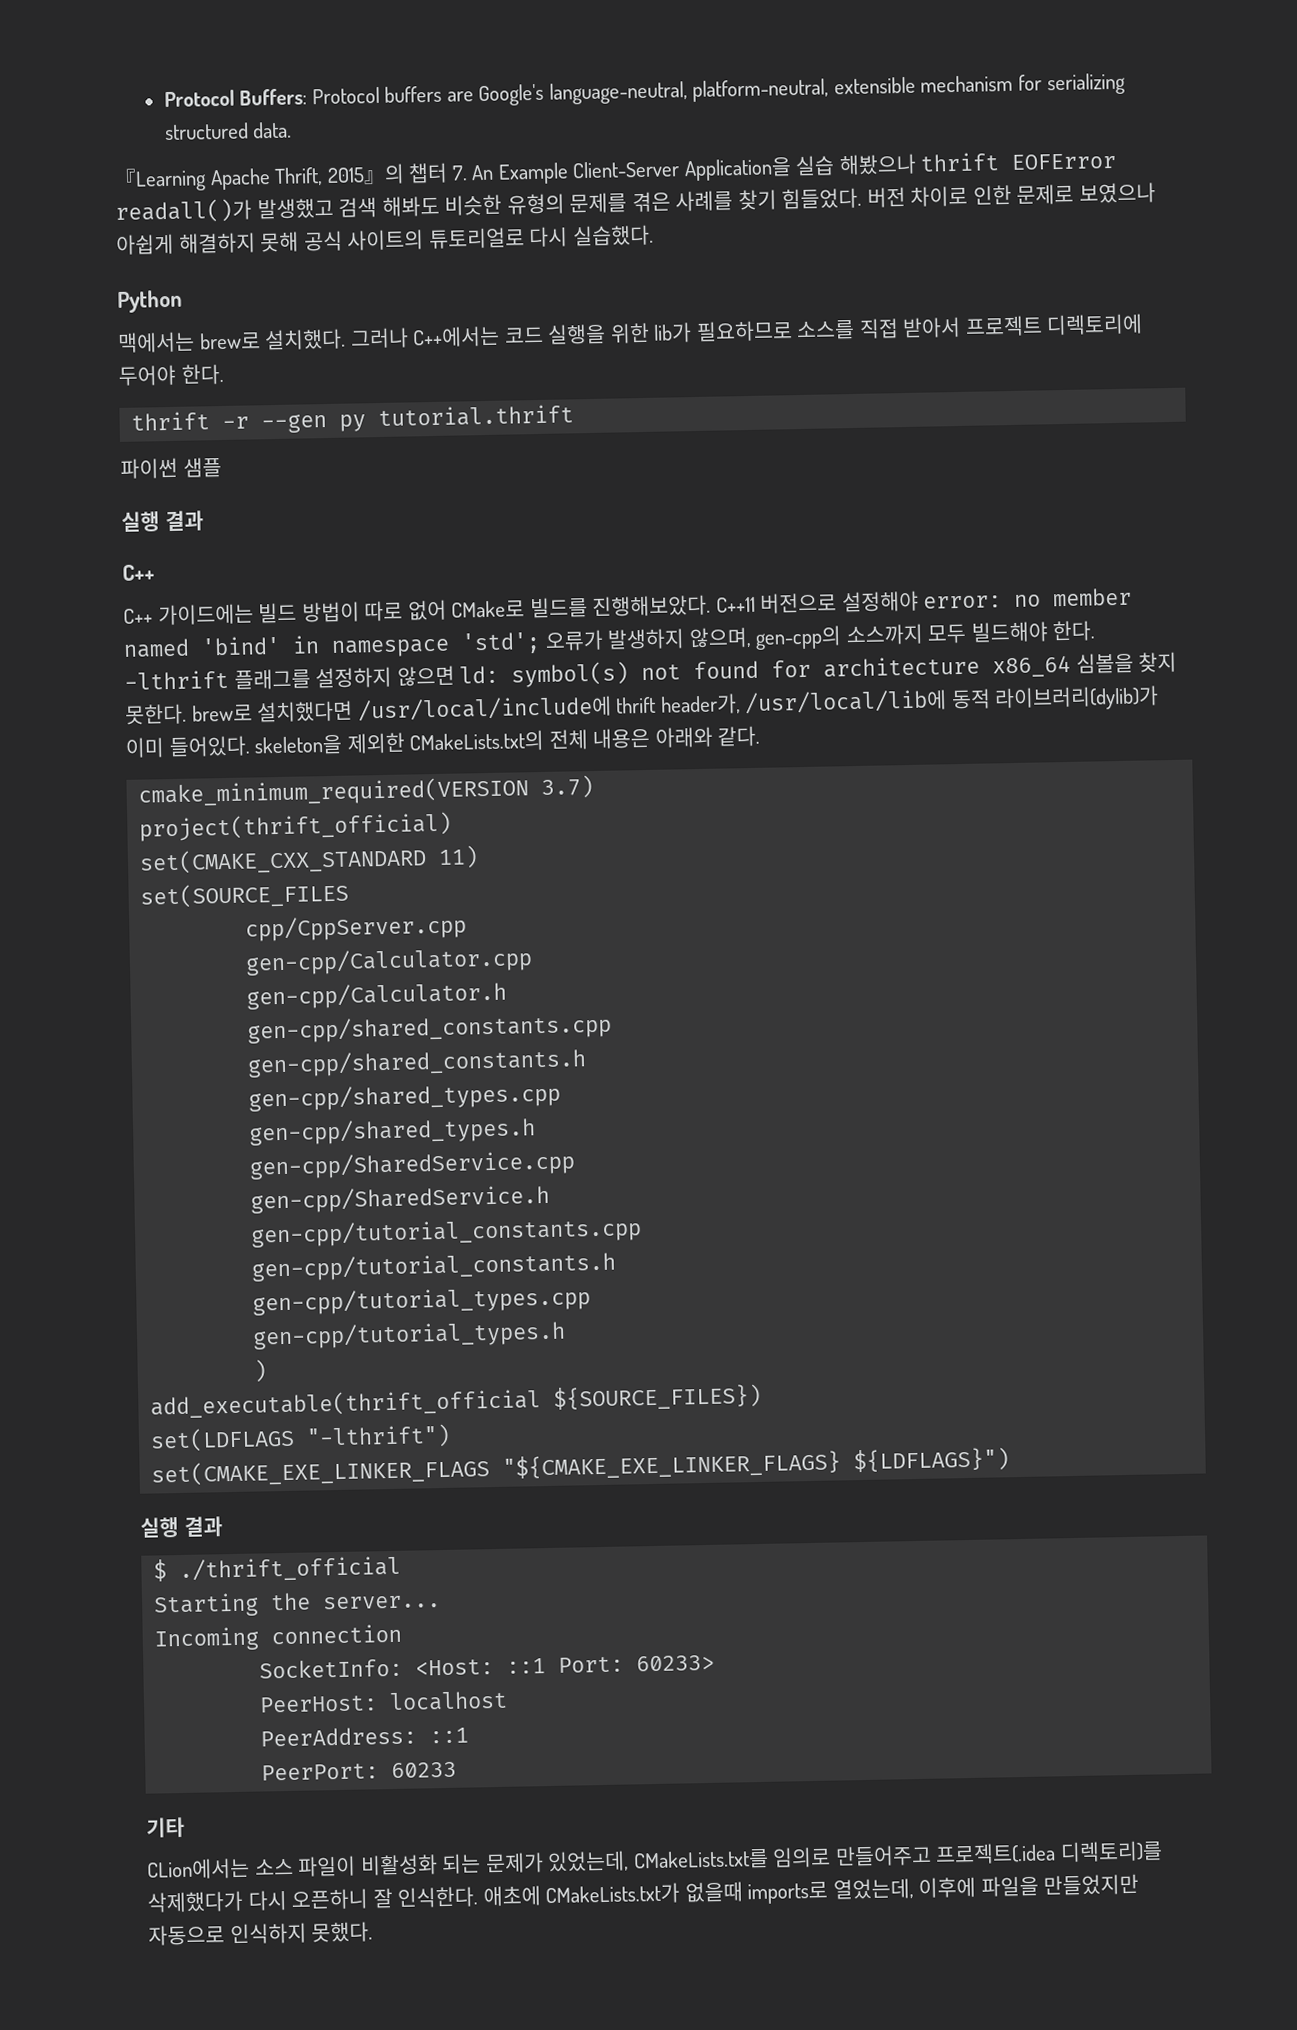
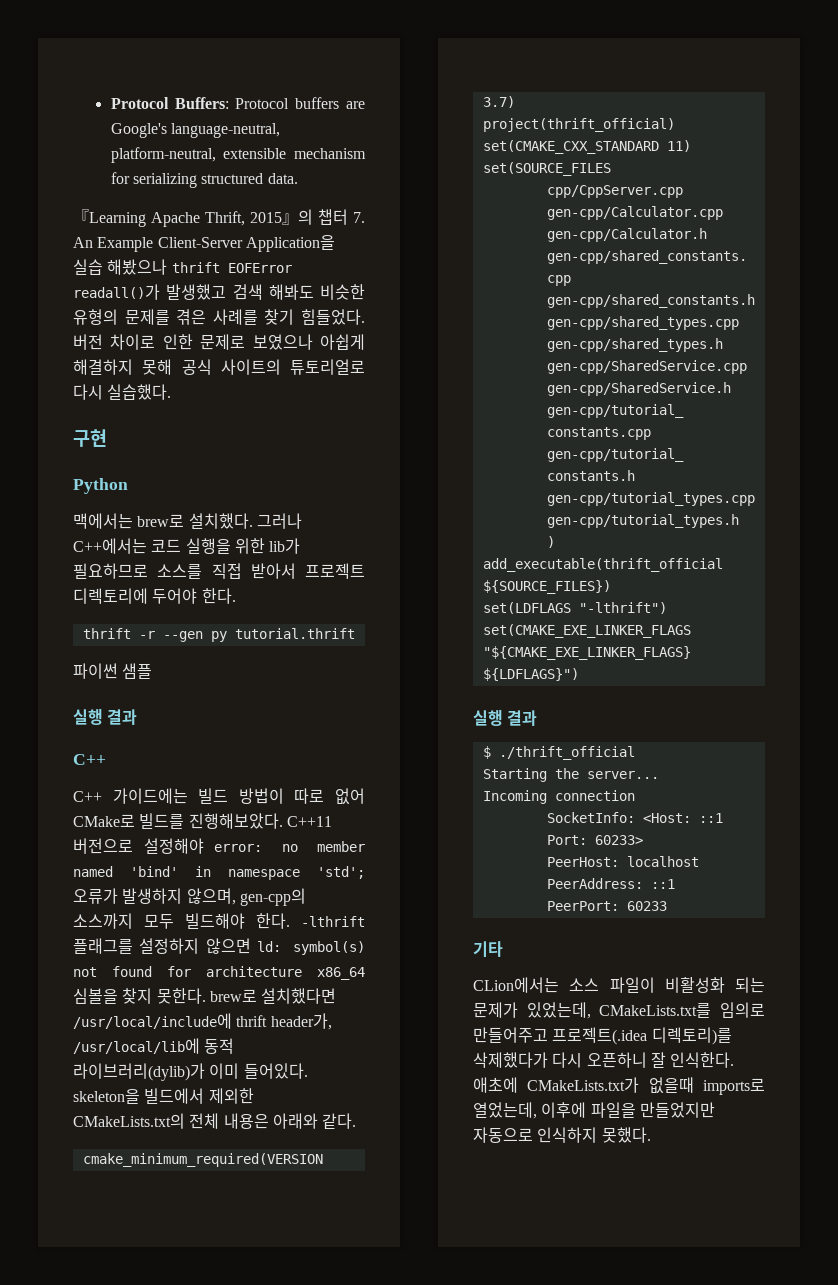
(654, 235) none -> [73,429,107,447] // 구현
(343, 745) none -> [144,1088,205,1104] 빌드에서

